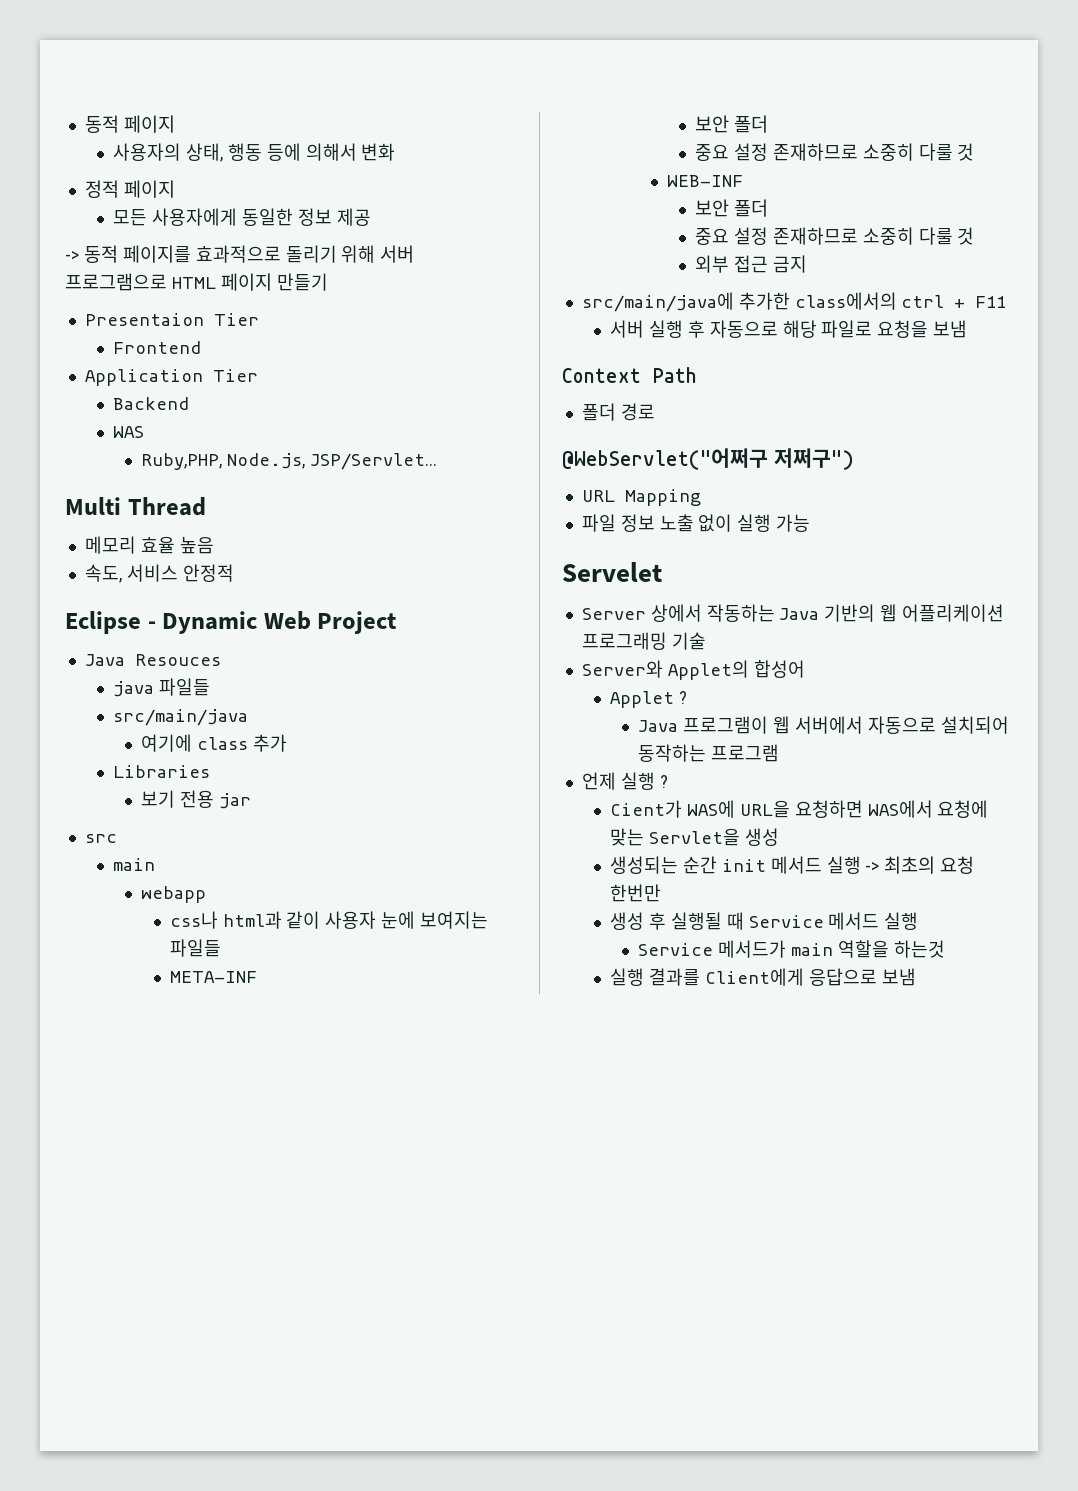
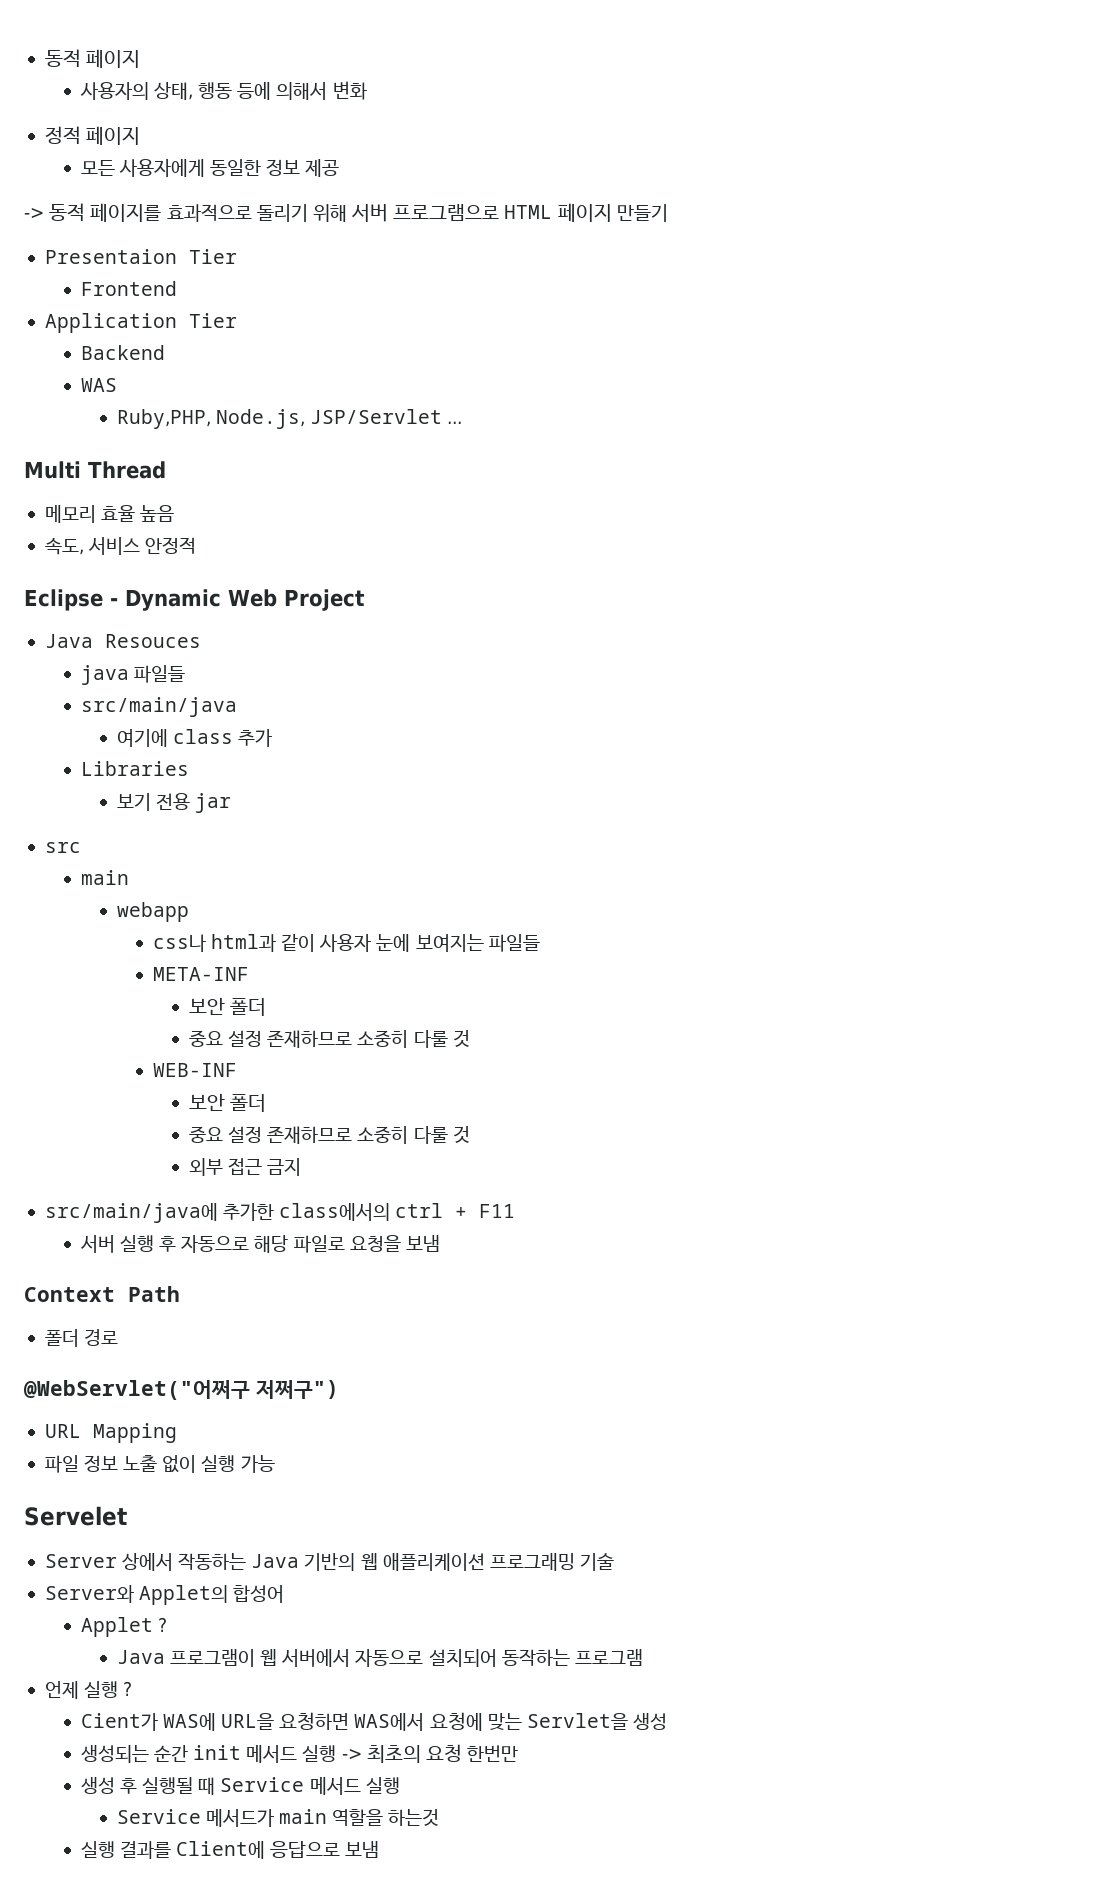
[310,453,438,470] JSP/Servlet... -> [310,409,463,424] JSP/Servlet ...
[901,604,1004,622] 어플리케이션 -> [382,1553,485,1571] 애플리케이션
[704,968,804,986] Client에게 -> [176,1841,266,1859] Client에

